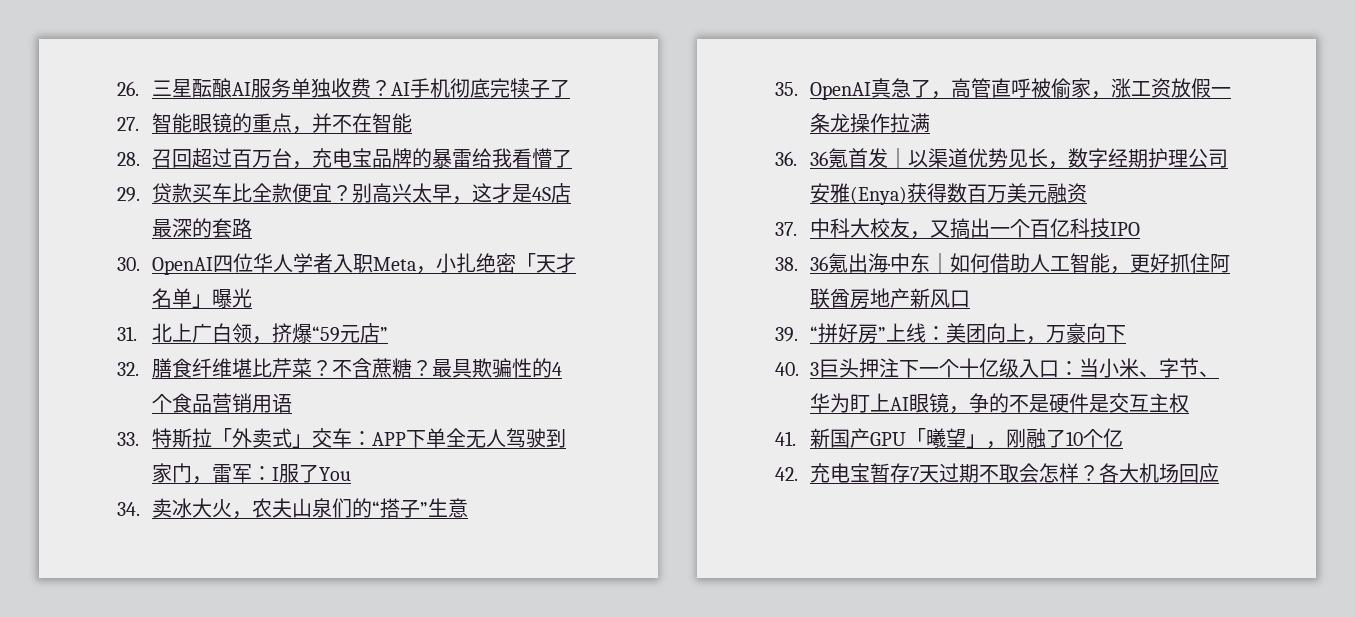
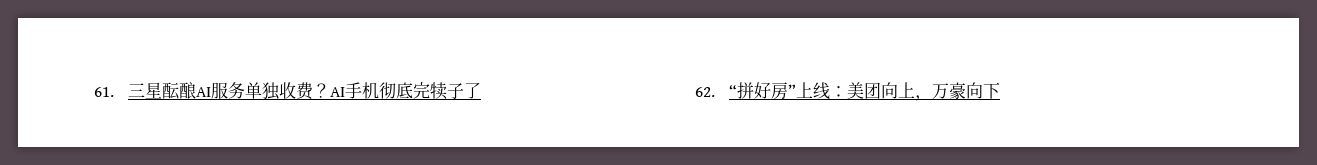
[117,81,139,96] 26. -> [94,87,114,97] 61.
[117,113,413,134] [117,148,573,169] [117,183,572,204] [152,218,253,238] [117,253,577,275] [152,288,253,308] [117,323,389,344] [117,358,563,378] [152,393,293,413] [117,428,567,448] [152,463,352,484] [117,498,469,519] [775,78,1232,100] [810,113,931,133] [775,148,1229,169] [810,183,1088,205] [775,218,1141,239] [775,253,1231,274] [810,288,971,309] [775,327,798,342] 27.智能眼镜的重点，并不在智能 // 28.召回超过百万台，充电宝品牌的暴雷给我看懵了 // 29.贷款买车比全款便宜？别高兴太早，这才是4S店最深的套路 // 30. OpenAI四位华人学者入职Meta，小扎绝密「天才名单」曝光 // 31.北上广白领，挤爆“59元店” // 32.膳食纤维堪比芹菜？不含蔗糖？最具欺骗性的4个食品营销用语 // 33.特斯拉「外卖式」交车：APP下单全无人驾驶到家门，雷军：I服了You // 34.卖冰大火，农夫山泉们的“搭子”生意 // 35. OpenAI真急了，高管直呼被偷家，涨工资放假一条龙操作拉满 // 36. 36氪首发｜以渠道优势见长，数字经期护理公司安雅(Enya)获得数百万美元融资 // 37.中科大校友，又搞出一个百亿科技IPO // 38. 36氪出海·中东｜如何借助人工智能，更好抓住阿联酋房地产新风口 // 39. -> [695,87,715,97] 62.
[775,358,1220,378] [810,393,1190,414] [775,428,1124,449] [775,463,1220,483] // 40. 3巨头押注下一个十亿级入口：当小米、字节、华为盯上AI眼镜，争的不是硬件是交互主权 // 41.新国产GPU「曦望」，刚融了10个亿 // 42.充电宝暂存7天过期不取会怎样？各大机场回应 -> (1000, 90) none

